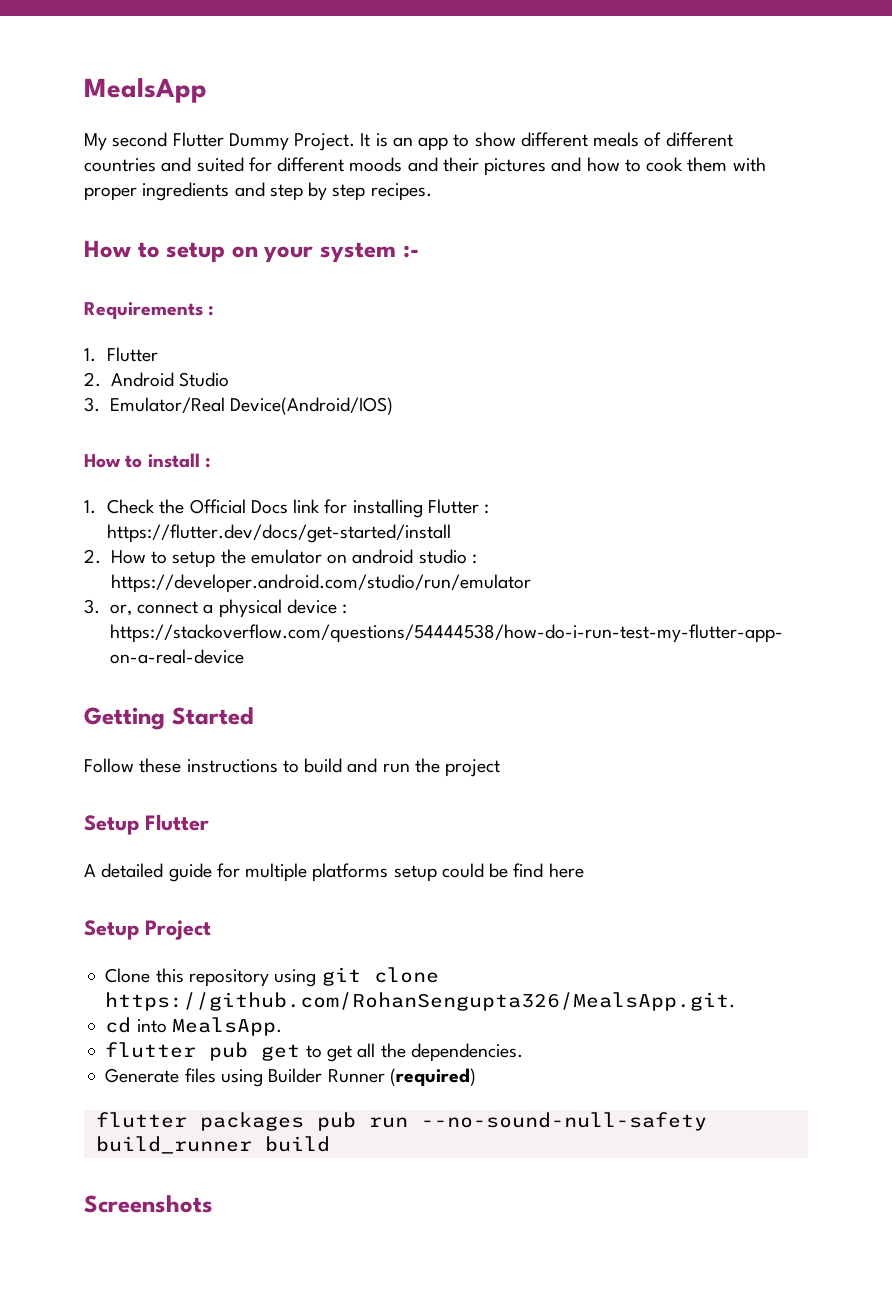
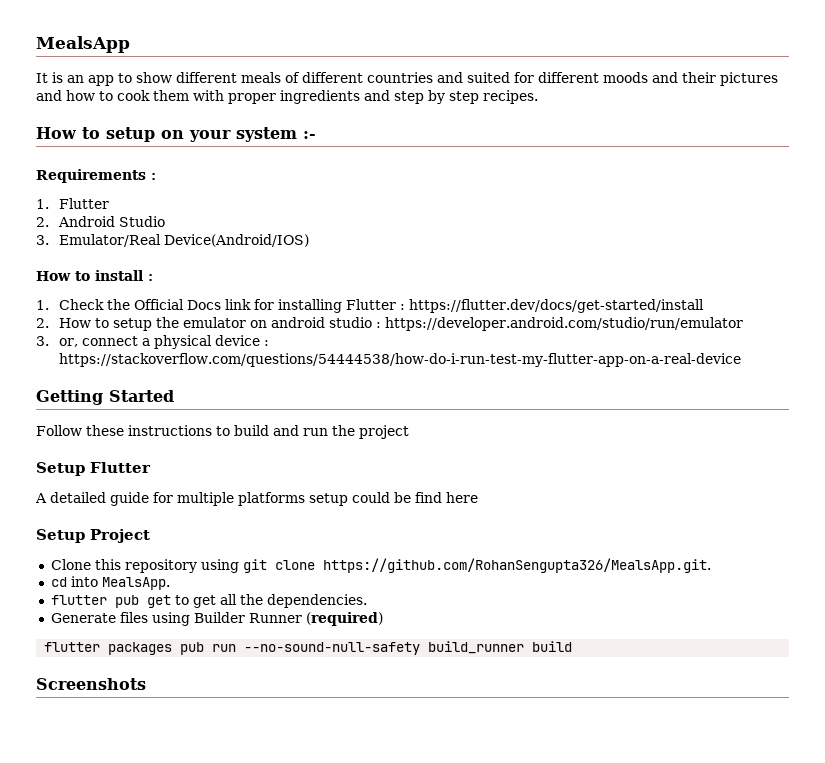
[84,132,356,151] My second Flutter Dummy Project. -> (130, 44) none

